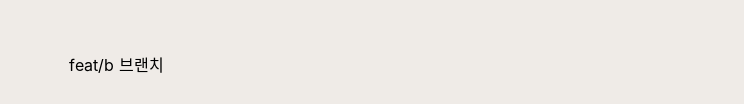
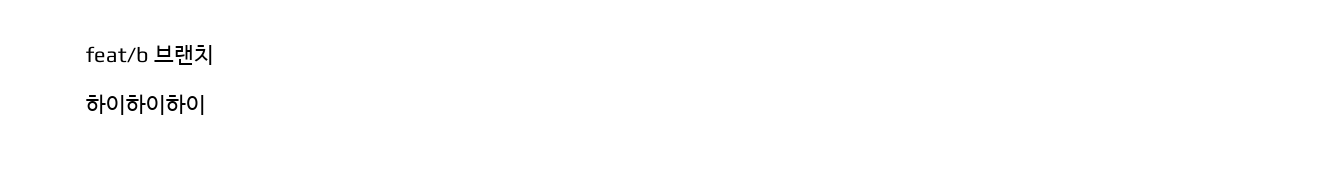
(164, 65) none -> [86,94,206,115] // 하이하이하이

